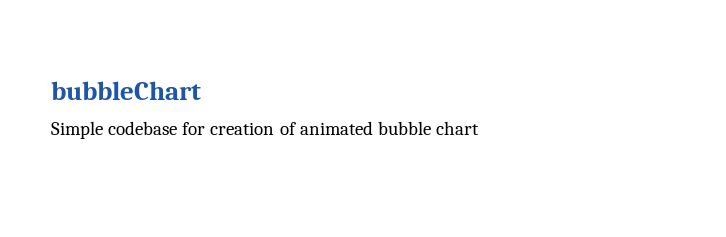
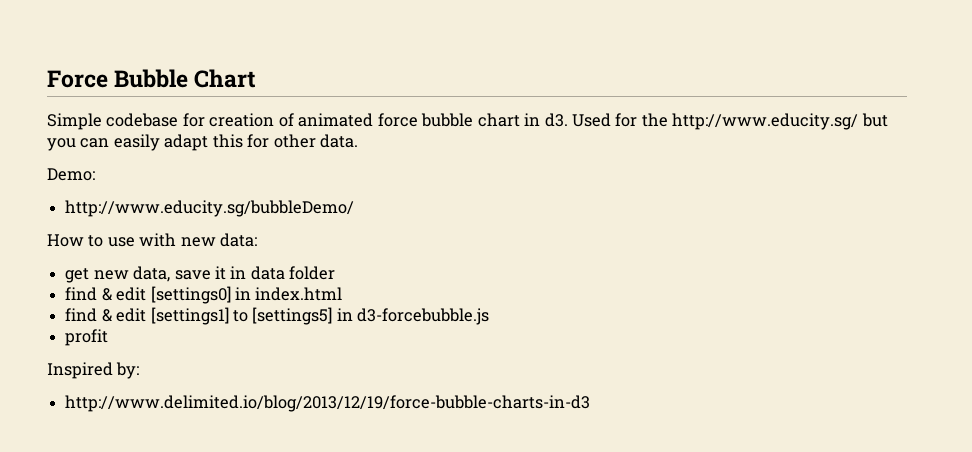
[51,81,201,100] bubbleChart -> [47,69,257,88] Force Bubble Chart
(373, 128) none -> [377,113,418,127] force
(479, 128) none -> [524,113,888,130] [47,134,359,151] [47,168,95,181] [65,200,355,217] [47,233,258,247] [65,266,336,283] [65,286,343,304] [65,307,490,325] [65,329,109,346] [47,362,140,379] [65,395,591,412] in d3. Used for the http://www.educity.sg/ but you can easily adapt this for other data. // Demo: // http://www.educity.sg/bubbleDemo/ // How to use with new data: // get new data, save it in data folder // find & edit [settings0] in index.html // find & edit [settings1] to [settings5] in d3-forcebubble.js // profit // Inspired by: // http://www.delimited.io/blog/2013/12/19/force-bubble-charts-in-d3

